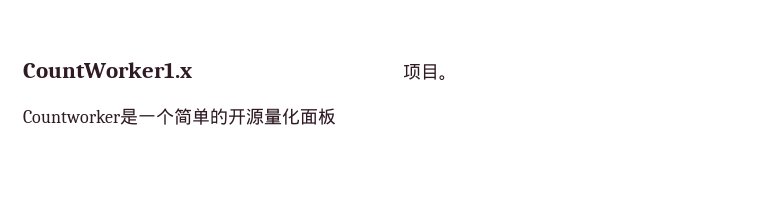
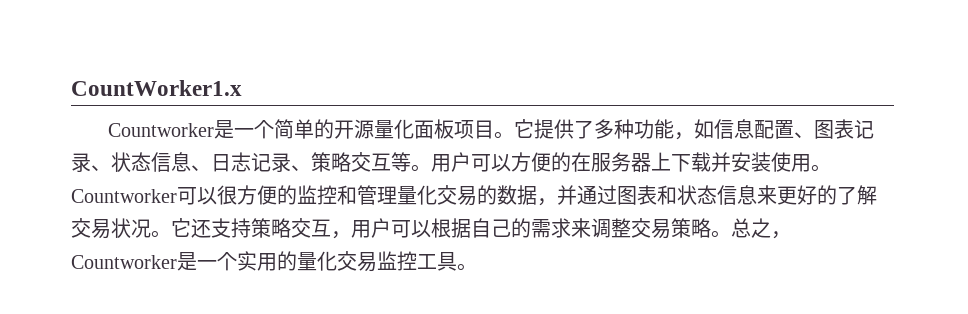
(457, 78) none -> [514,119,875,140] [71,152,831,172] [71,185,877,206] [71,218,791,239] [71,251,477,272] 它提供了多种功能，如信息配置、图表记录、状态信息、日志记录、策略交互等。用户可以方便的在服务器上下载并安装使用。Countworker可以很方便的监控和管理量化交易的数据，并通过图表和状态信息来更好的了解交易状况。它还支持策略交互，用户可以根据自己的需求来调整交易策略。总之，Countworker是一个实用的量化交易监控工具。

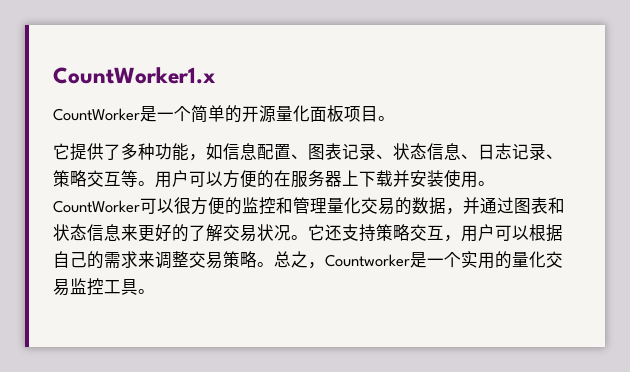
[108,123,215,137] Countworker -> [53,108,140,121] CountWorker
(515, 135) none -> (395, 118) //
[71,189,177,203] Countworker -> [53,200,140,213] CountWorker

